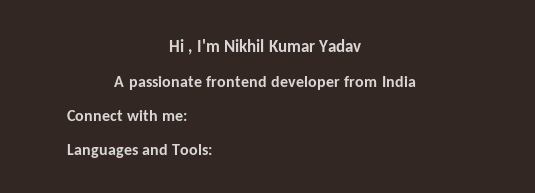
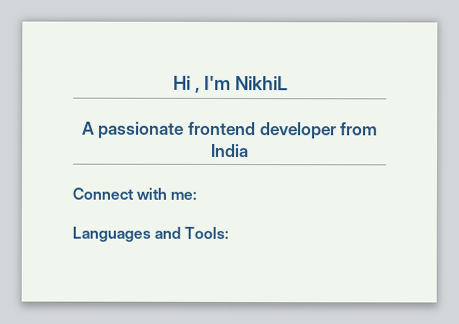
[224,39,362,52] Nikhil Kumar Yadav -> [234,76,288,91] NikhiL

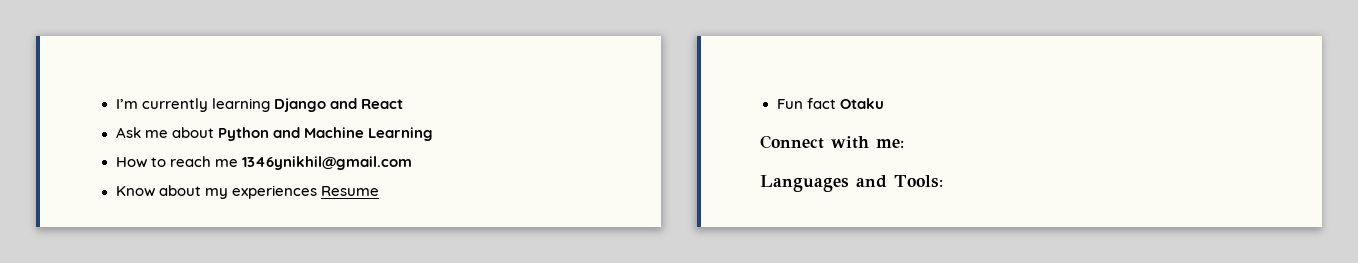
[172,75,288,93] [81,121,379,140] [211,143,249,158] Hi , I'm NikhiL // A passionate frontend developer from India -> [115,98,403,112] [115,127,433,141] [115,156,412,170] [115,185,379,199] [776,98,884,109] I’m currently learning Django and React // Ask me about Python and Machine Learning // How to reach me 1346ynikhil@gmail.com // Know about my experiences Resume // Fun fact Otaku

